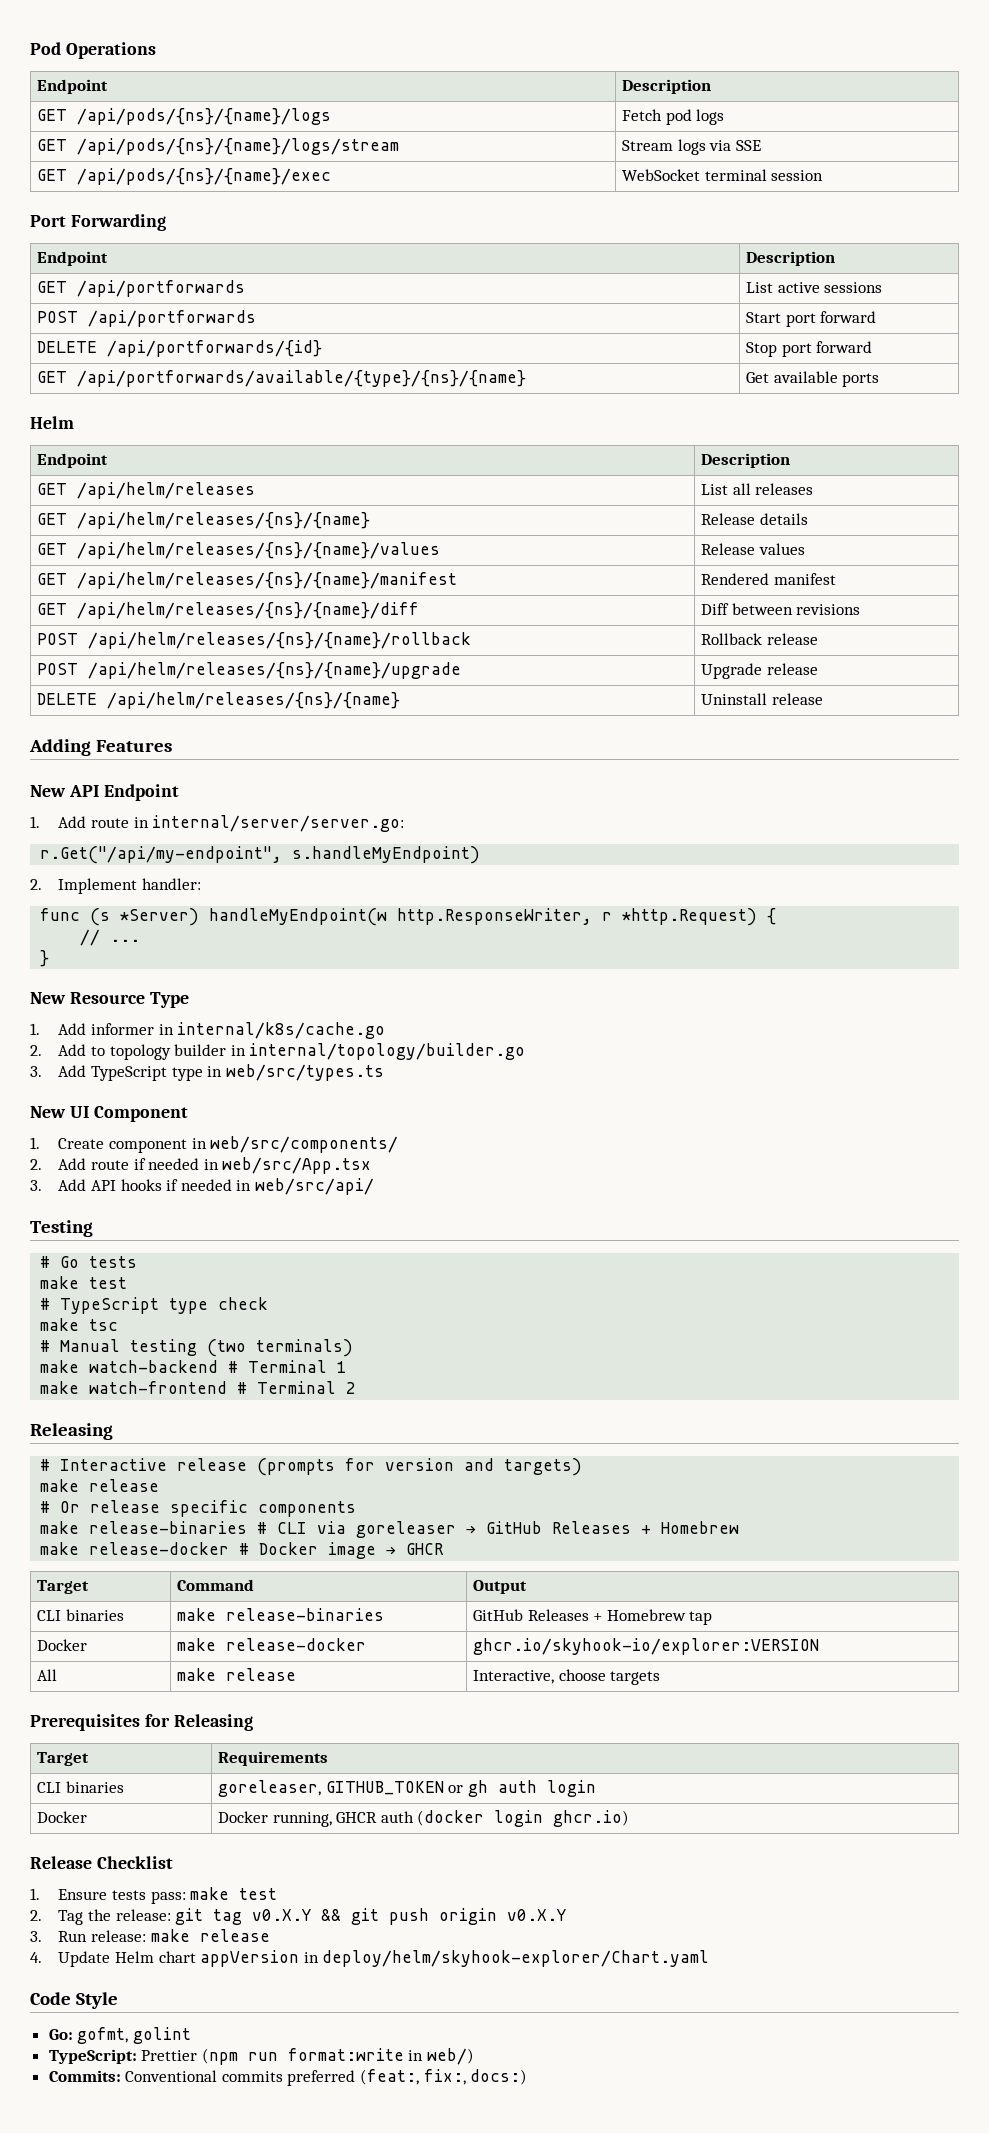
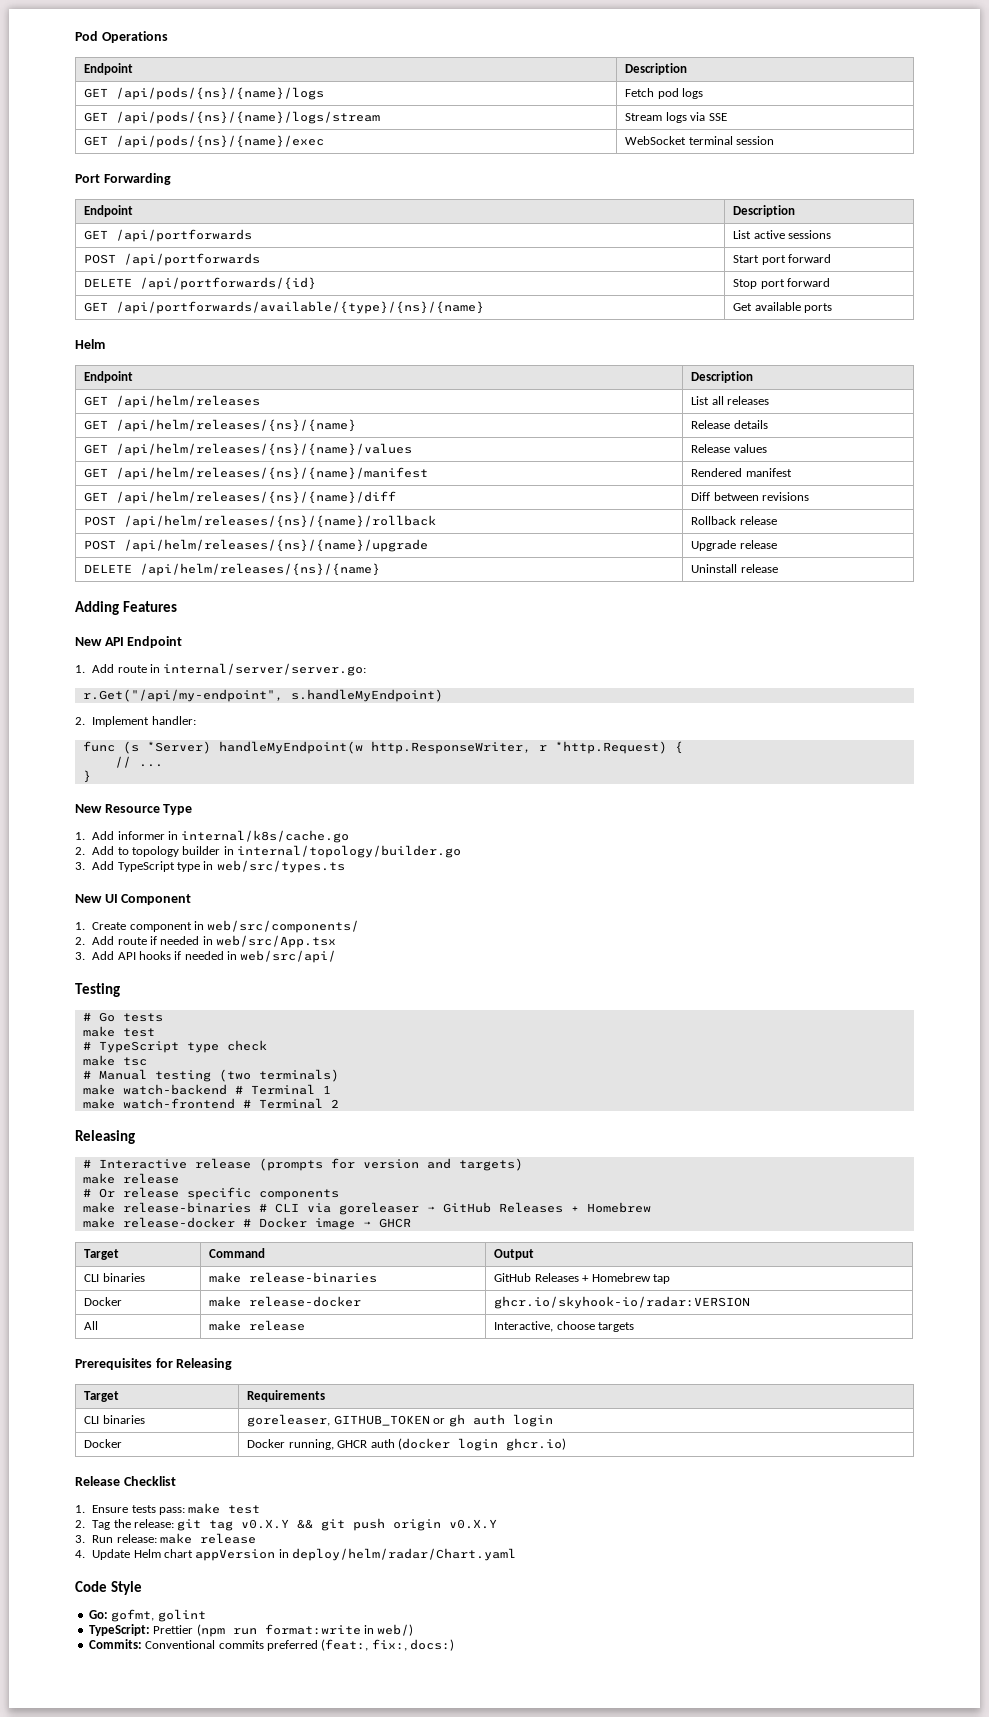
[472,1638,819,1655] ghcr.io/skyhook-io/explorer:VERSION -> [494,1296,751,1309] ghcr.io/skyhook-io/radar:VERSION
[322,1950,710,1967] deploy/helm/skyhook-explorer/Chart.yaml -> [292,1548,517,1561] deploy/helm/radar/Chart.yaml

